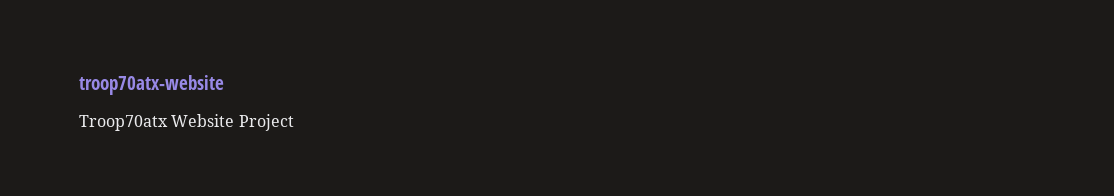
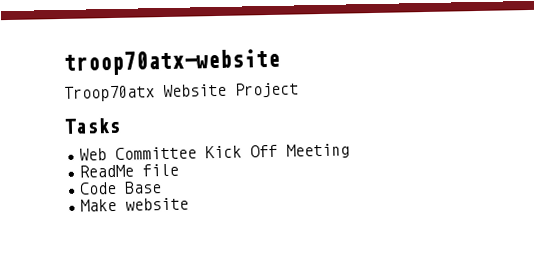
(294, 122) none -> [64,117,121,134] [79,143,351,161] [79,163,180,178] [79,181,163,195] [80,197,190,212] // Tasks // Web Committee Kick Off Meeting // ReadMe file // Code Base // Make website

